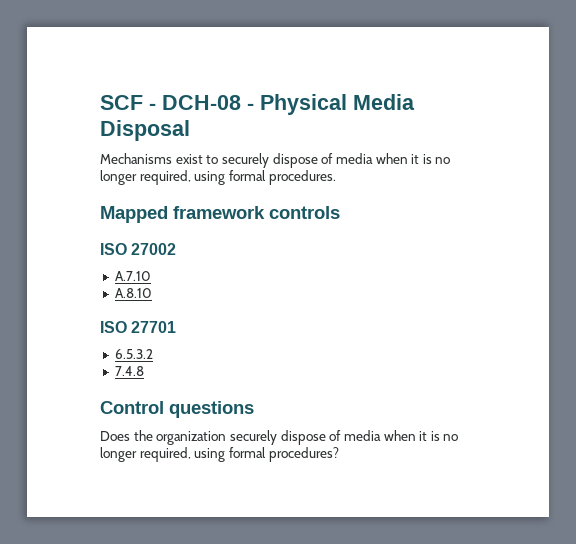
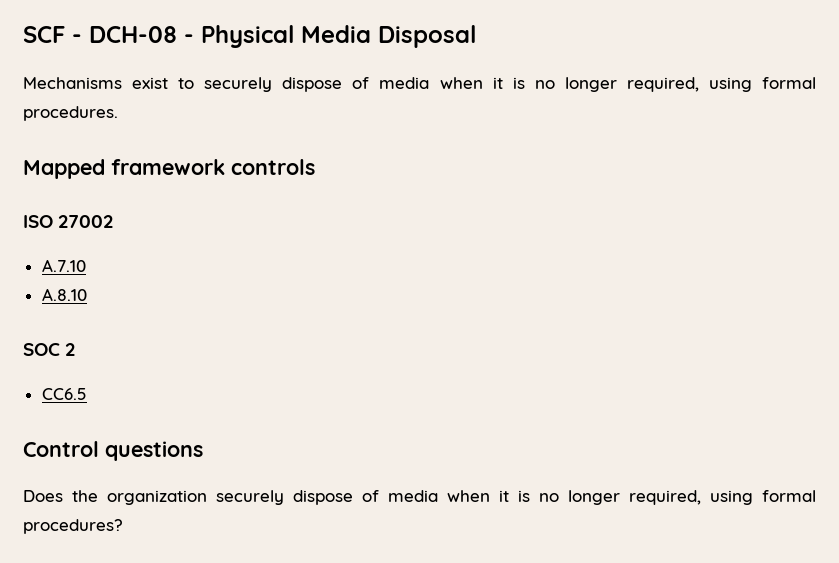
[100,321,177,333] [114,349,153,359] [114,366,144,376] ISO 27701 // 6.5.3.2 // 7.4.8 -> [23,343,76,356] [41,388,87,400] SOC 2 // CC6.5

